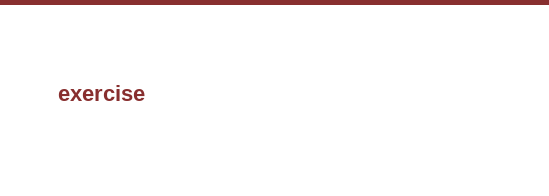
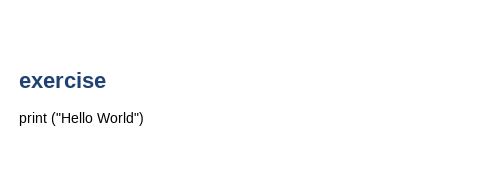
(145, 93) none -> [19,112,144,126] // print ("Hello World")

